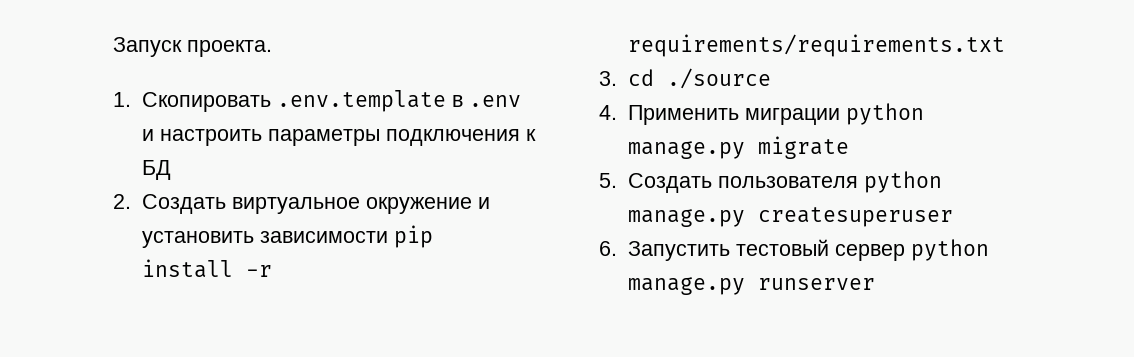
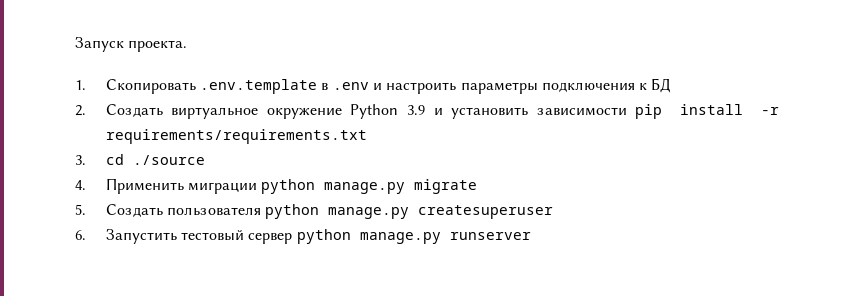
(472, 205) none -> [350,104,425,119] Python 3.9

